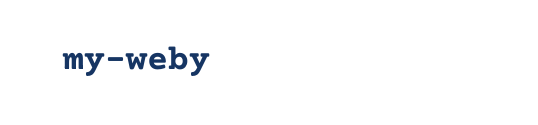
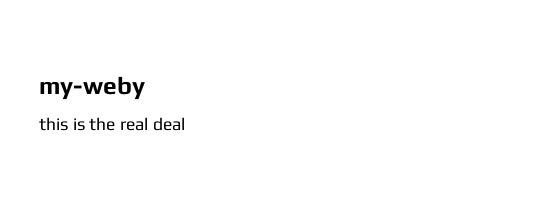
(210, 61) none -> [39,117,185,131] // this is the real deal

